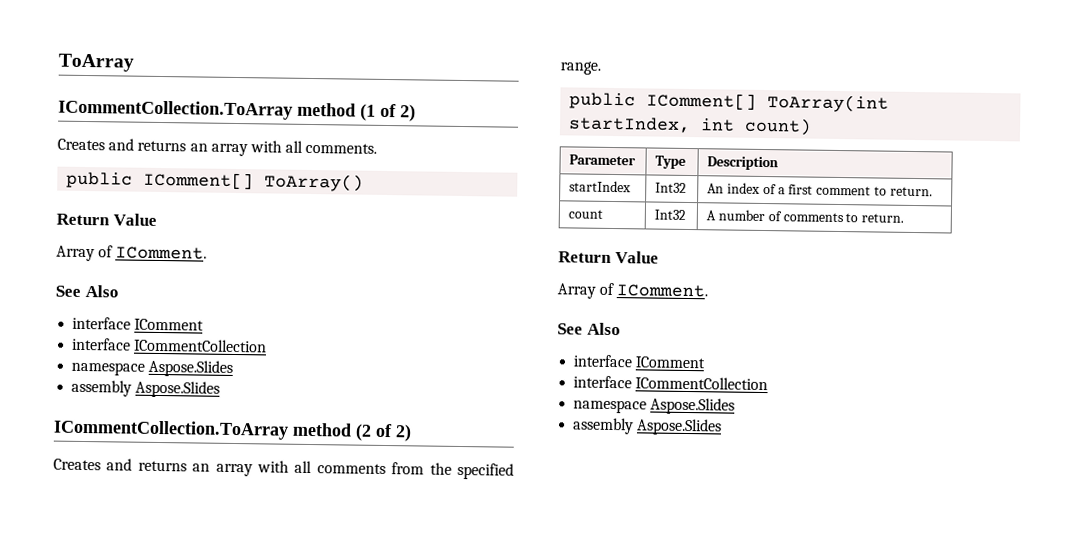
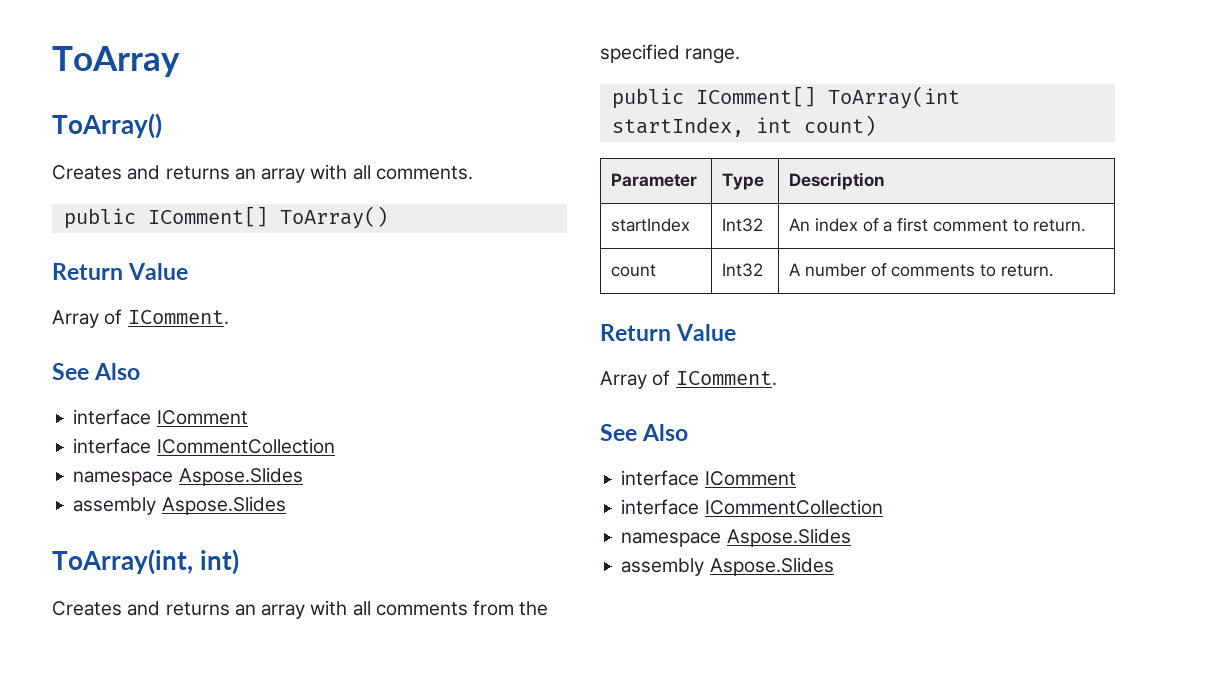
[58,99,416,122] ICommentCollection.ToArray method (1 of 2) -> [52,113,162,139] ToArray()
[53,419,412,442] ICommentCollection.ToArray method (2 of 2) -> [52,549,240,575] ToArray(int, int)

